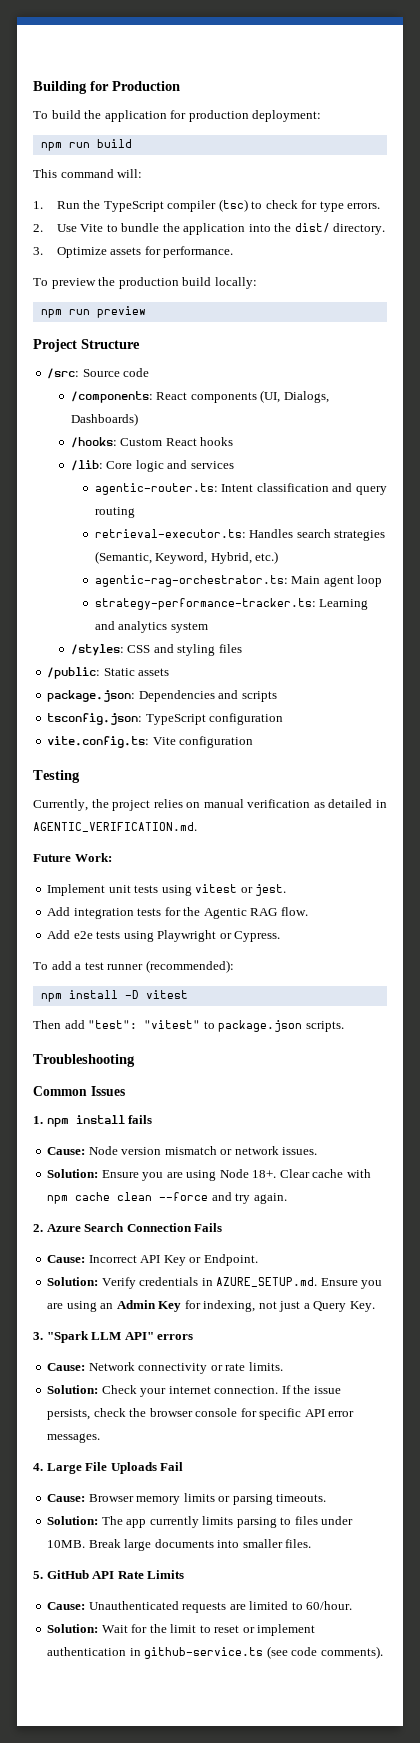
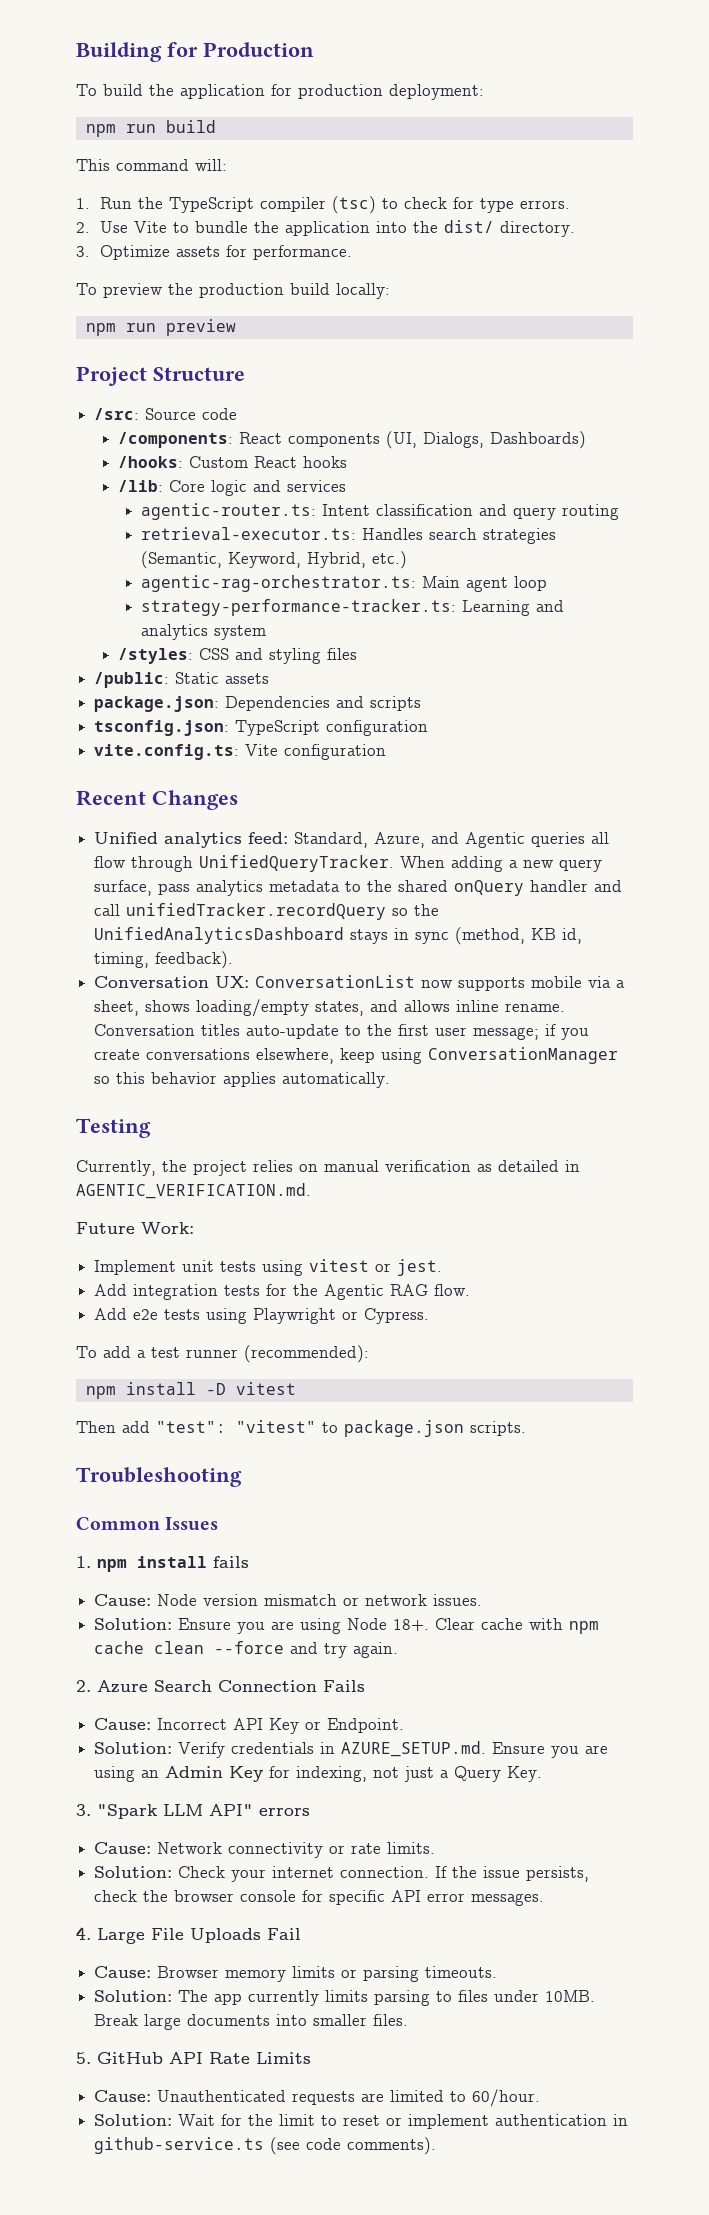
(254, 742) none -> [76,790,238,810] [94,832,610,848] [94,855,603,872] [94,880,623,896] [94,903,440,920] [94,927,583,945] [94,951,234,969] [94,975,626,991] [94,999,566,1017] [94,1024,590,1040] [94,1047,619,1064] [94,1072,391,1088] // Recent Changes // Unified analytics feed: Standard, Azure, and Agentic queries all flow through UnifiedQueryTracker. When adding a new query surface, pass analytics metadata to the shared onQuery handler and call unifiedTracker.recordQuery so the UnifiedAnalyticsDashboard stays in sync (method, KB id, timing, feedback). // Conversation UX: ConversationList now supports mobile via a sheet, shows loading/empty states, and allows inline rename. Conversation titles auto-update to the first user message; if you create conversations elsewhere, keep using ConversationManager so this behavior applies automatically.

